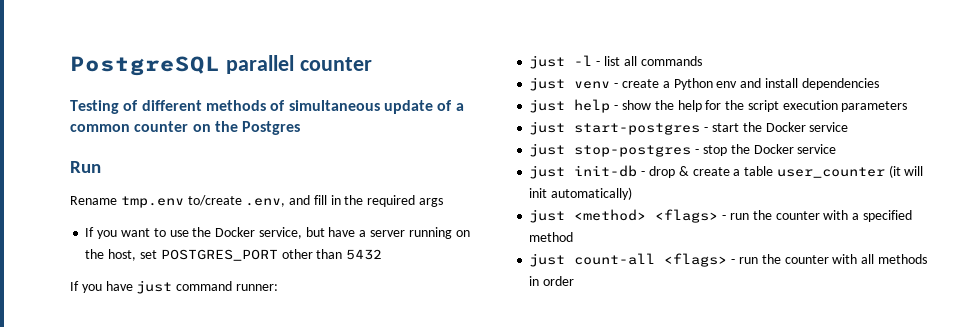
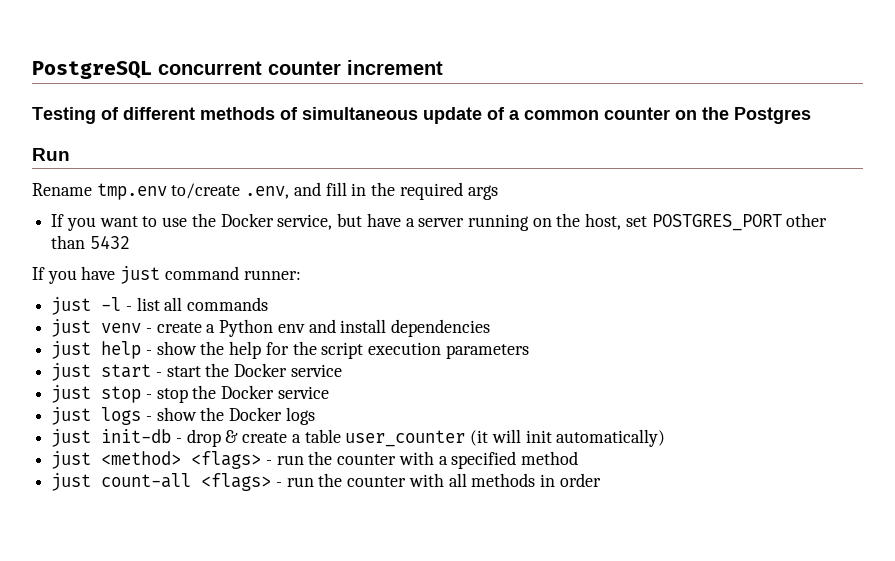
[225,55,372,74] parallel counter -> [158,60,443,75] concurrent counter increment
[574,123,701,135] start-postgres -> [101,364,152,378] start
[574,145,692,157] stop-postgres -> [101,386,142,403] stop
(837, 149) none -> [51,407,315,425] // just logs - show the Docker logs

